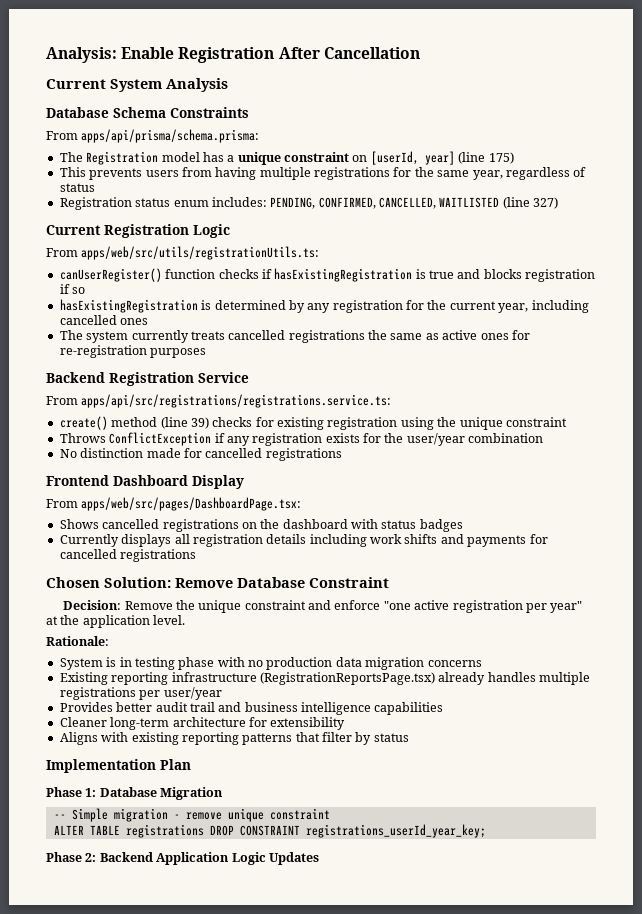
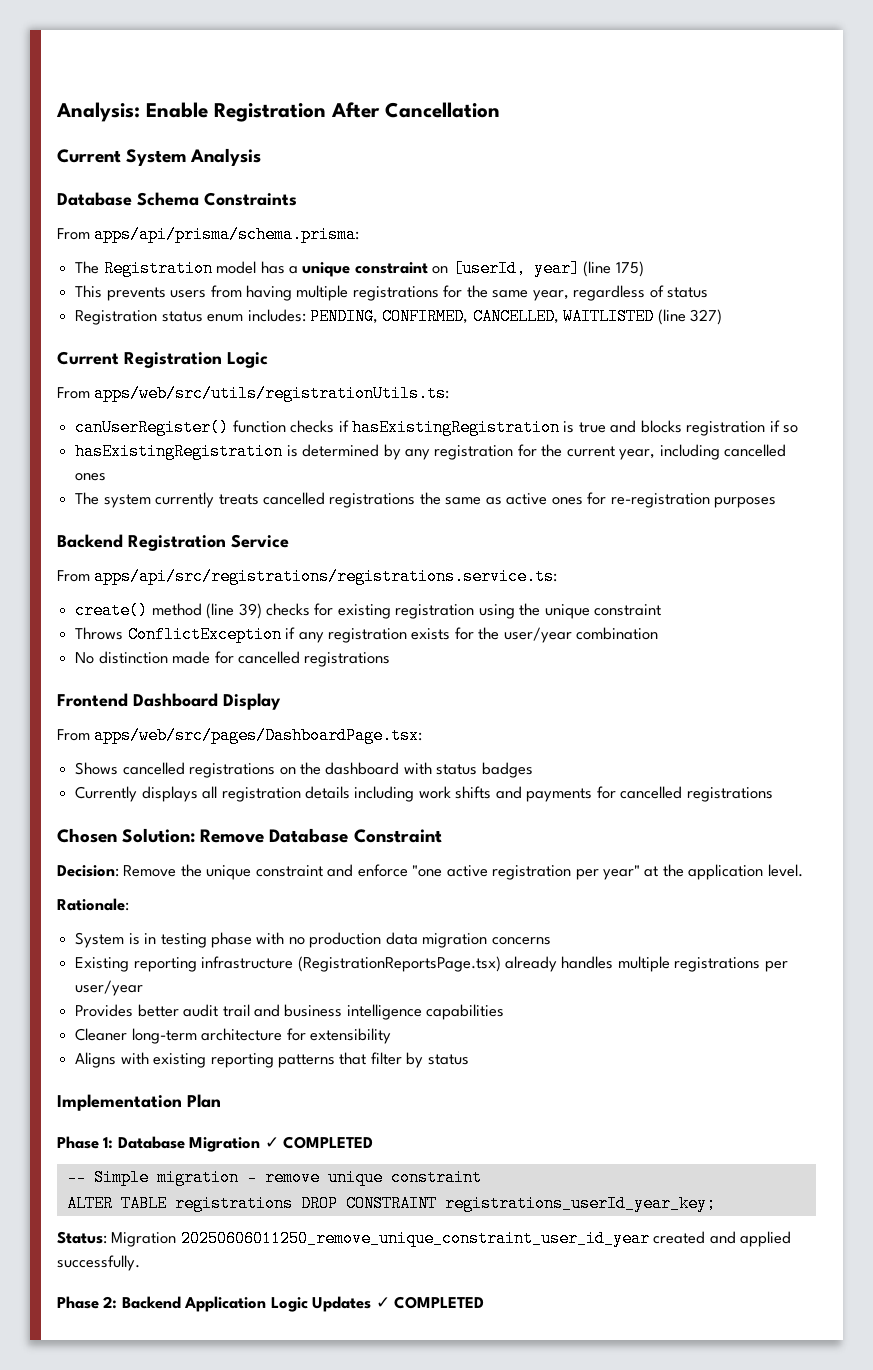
(224, 793) none -> [264,1136,374,1149] ✓ COMPLETED
(486, 831) none -> [57,1230,792,1247] [57,1255,140,1271] // Status: Migration 20250606011250_remove_unique_constraint_user_id_year created and applied successfully.
(319, 858) none -> [375,1296,485,1309] ✓ COMPLETED

